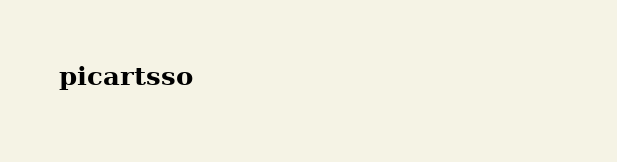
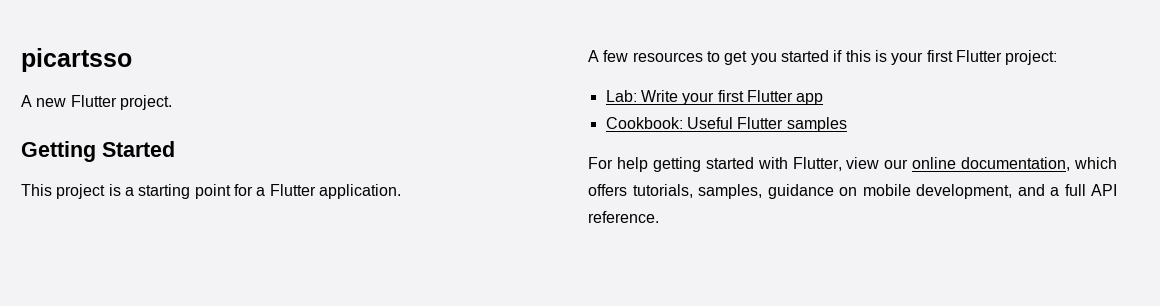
(193, 78) none -> [21,95,172,110] [21,141,175,162] [21,184,401,199] [588,50,1058,65] [605,90,824,105] [605,117,847,132] [588,157,1117,172] [588,184,1117,199] [588,211,659,223] // A new Flutter project. // Getting Started // This project is a starting point for a Flutter application. // A few resources to get you started if this is your first Flutter project: // Lab: Write your first Flutter app // Cookbook: Useful Flutter samples // For help getting started with Flutter, view our online documentation, which offers tutorials, samples, guidance on mobile development, and a full API reference.

